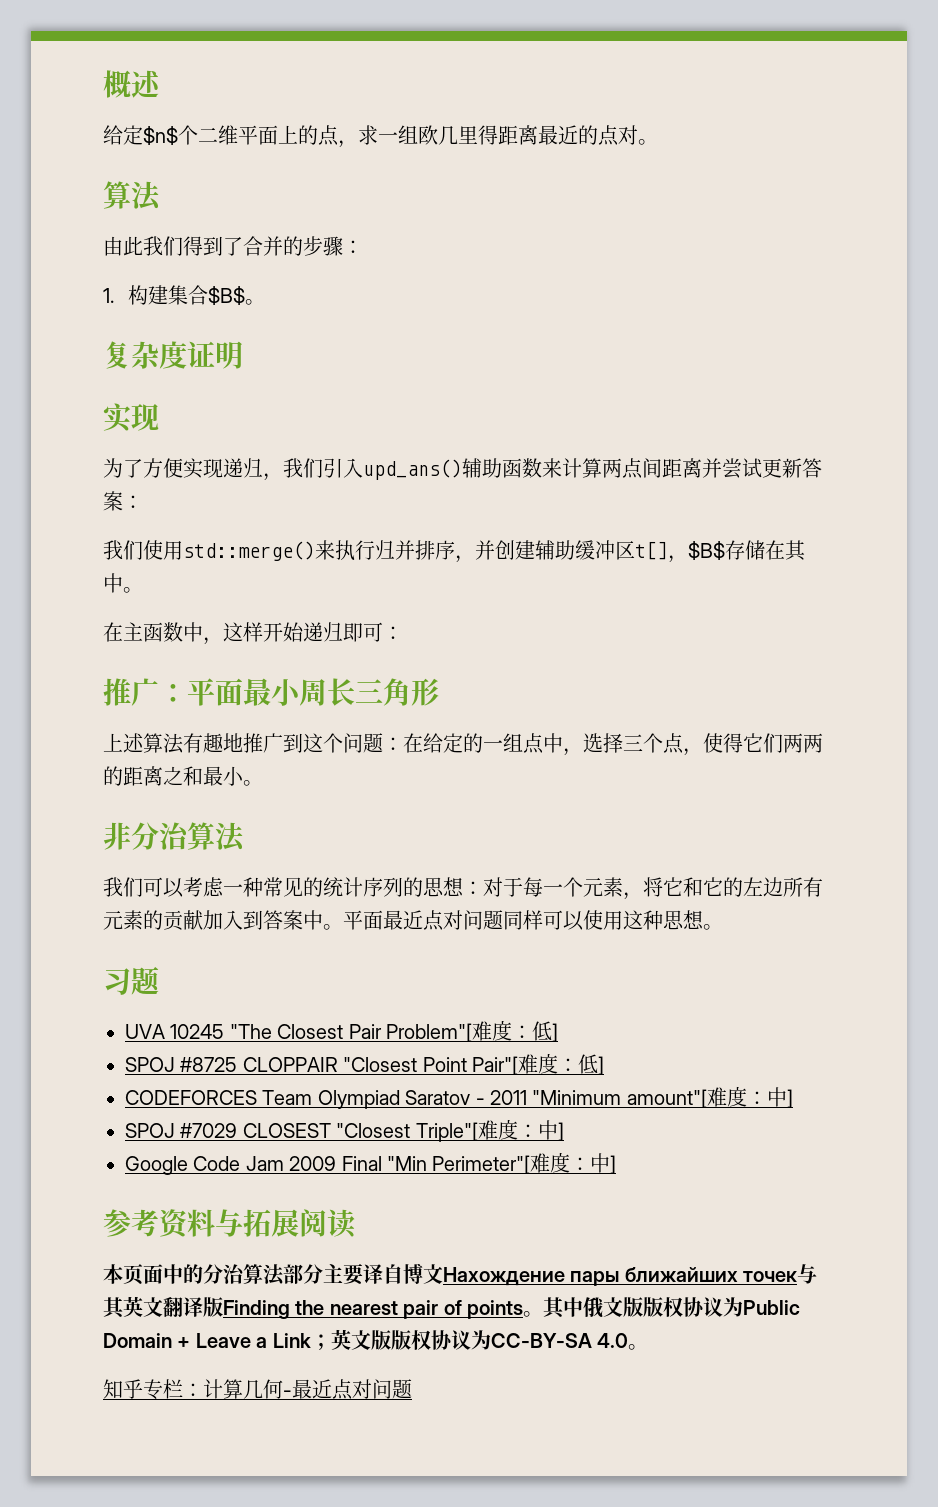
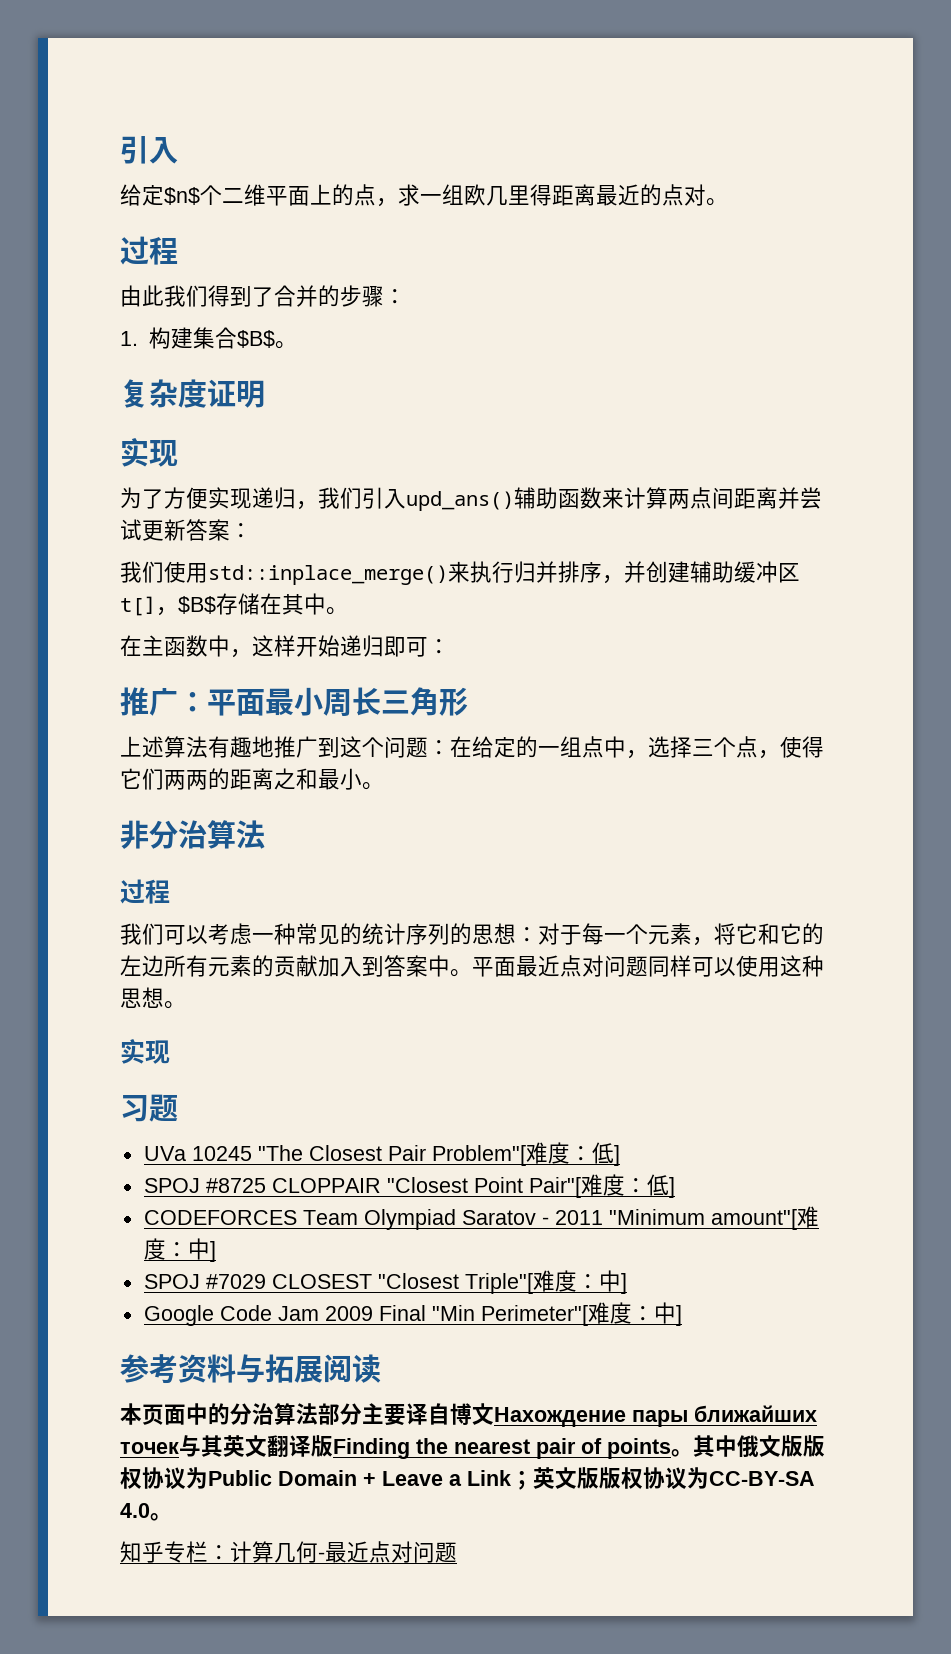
[103,70,161,98] 概述 -> [120,136,178,164] 引入
[103,181,162,211] 算法 -> [120,236,178,265] 过程
[183,541,315,561] std::merge() -> [208,565,448,585] std::inplace_merge()
(246, 837) none -> [120,879,170,904] // 过程
(723, 927) none -> [120,1039,170,1064] // 实现
[125,1024,165,1039] UVA -> [143,1146,186,1161] UVa

